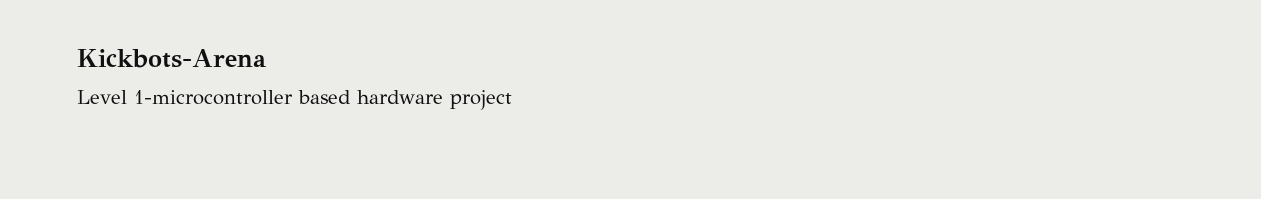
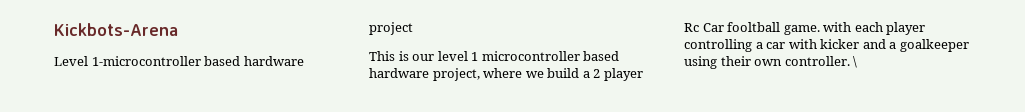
(512, 100) none -> [369,51,620,61] [369,68,643,81] [684,22,926,35] [684,39,969,52] [684,56,858,69] // This is our level 1 microcontroller based hardware project, where we build a 2 player Rc Car fooltball game. with each player controlling a car with kicker and a goalkeeper using their own controller. \

